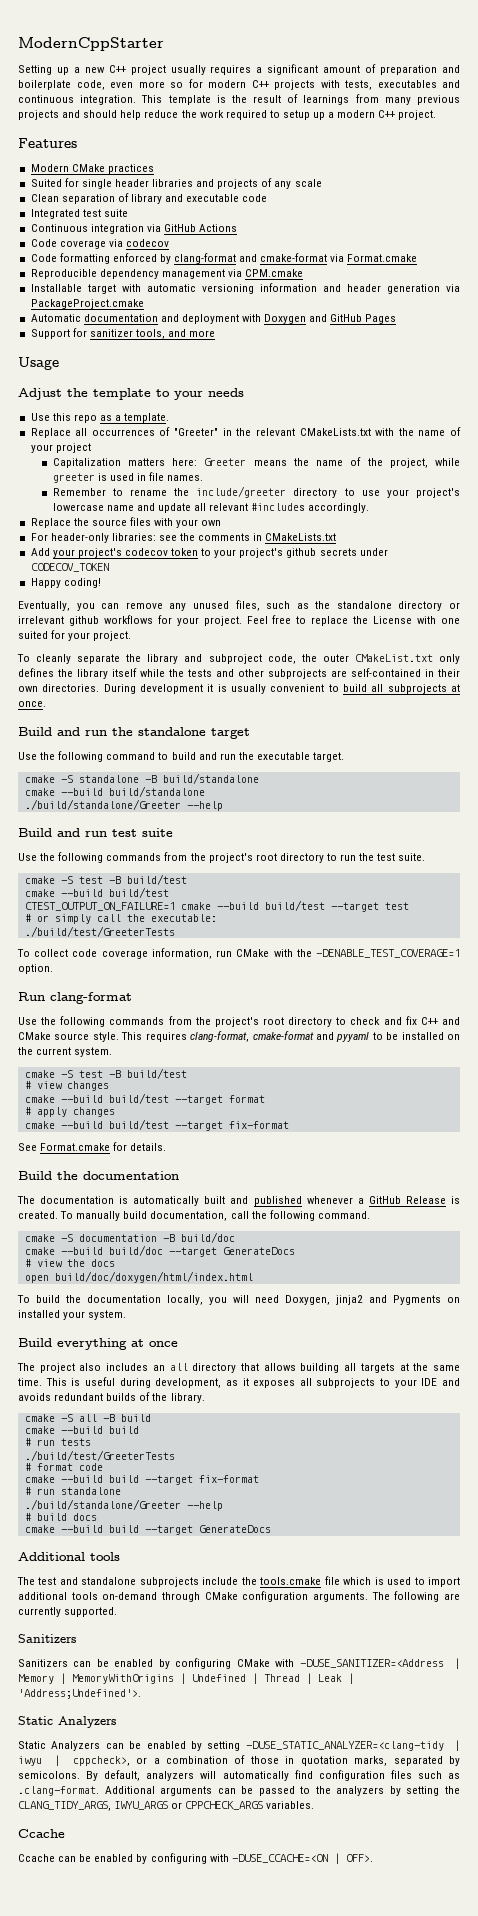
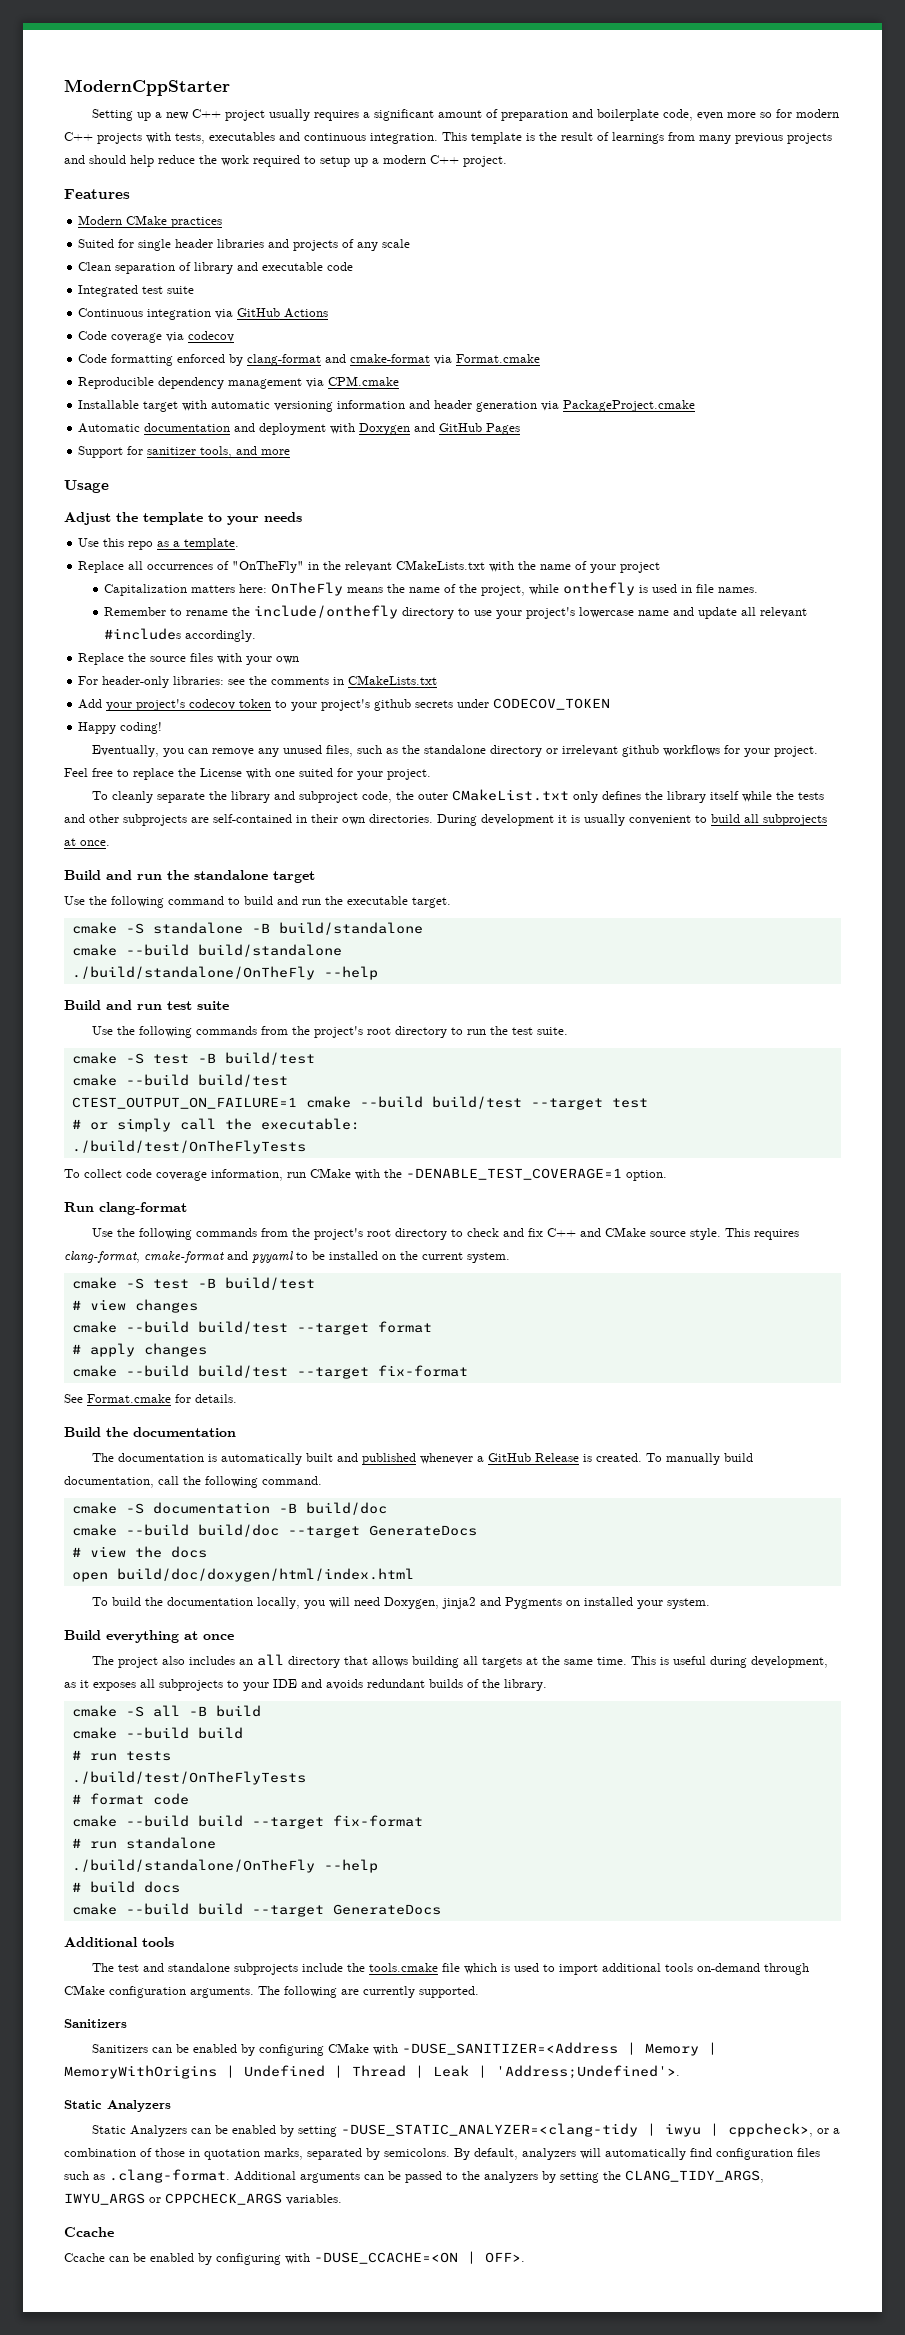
[174,428,219,436] "Greeter" -> [232,561,305,573] "OnTheFly"
[204,458,247,466] Greeter -> [271,582,344,596] OnTheFly
[52,473,95,483] greeter -> [563,582,636,596] onthefly
[196,486,287,498] include/greeter -> [254,605,399,619] include/onthefly
[24,799,181,810] ./build/standalone/Greeter -> [71,966,315,980] ./build/standalone/OnTheFly
[24,926,175,937] ./build/test/GreeterTests -> [71,1140,306,1154] ./build/test/OnTheFlyTests
[24,1450,175,1461] ./build/test/GreeterTests -> [71,1771,306,1785] ./build/test/OnTheFlyTests
[24,1499,181,1510] ./build/standalone/Greeter -> [71,1859,315,1873] ./build/standalone/OnTheFly

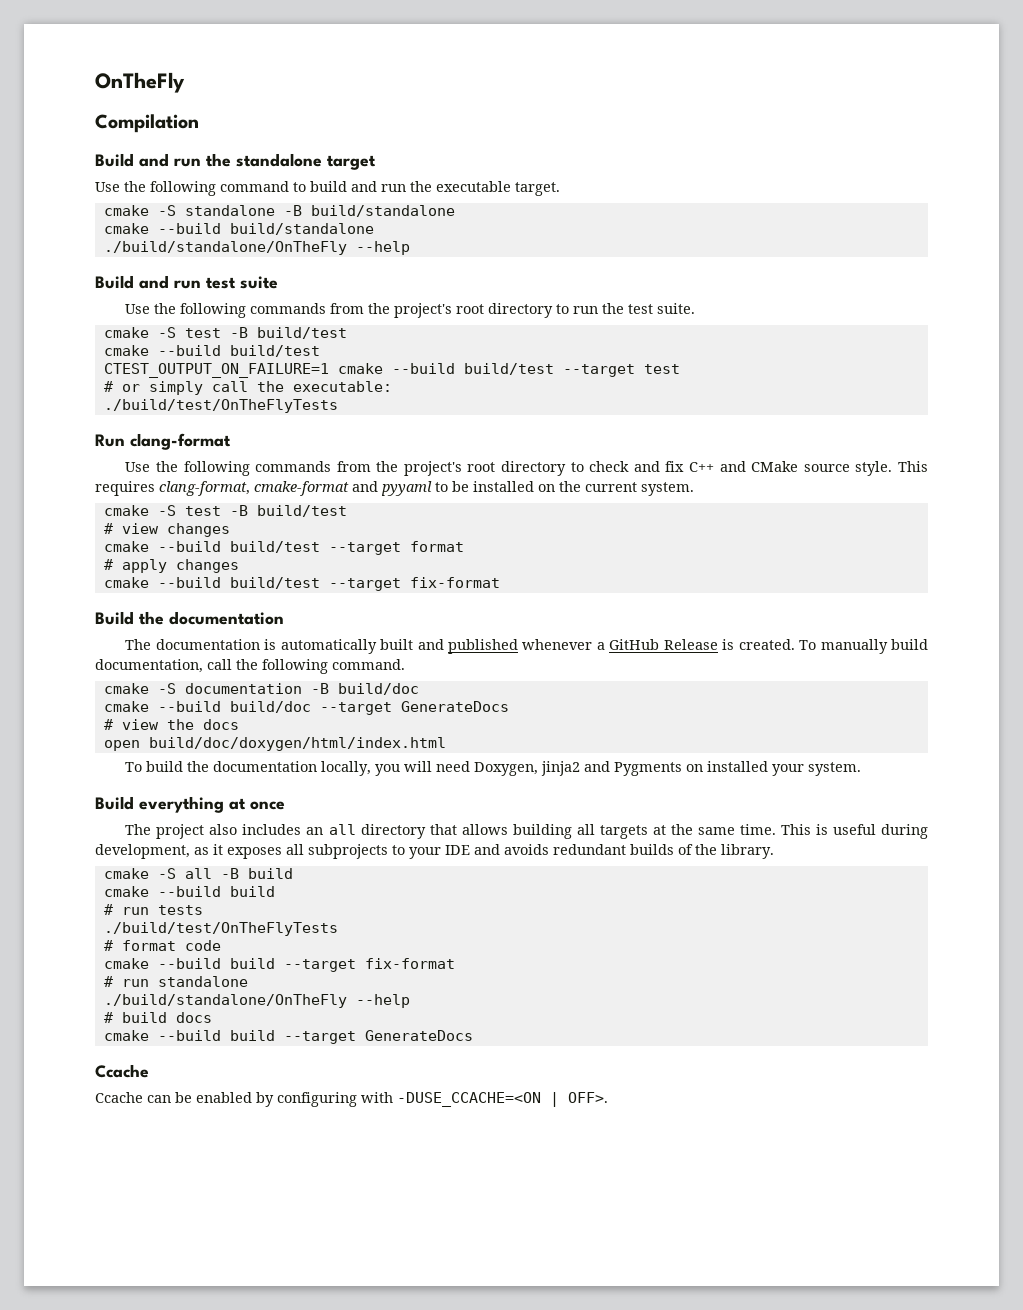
[64,79,230,96] [92,109,840,121] [64,132,832,144] [64,155,507,167] [64,189,130,199] [78,215,223,228] [78,239,411,251] [78,262,354,274] [78,285,195,297] [78,308,329,320] [78,331,235,343] [78,354,541,366] [78,376,400,389] [78,400,696,412] [78,423,521,435] [78,446,291,458] [64,480,109,493] [64,512,302,525] [78,538,240,550] [78,560,661,573] [104,582,759,596] [104,605,808,619] [104,628,257,642] [78,653,300,665] [78,675,438,688] [78,698,611,711] [78,722,163,734] [92,745,819,757] [64,768,431,780] [92,789,825,803] [64,814,827,826] [64,838,110,846] ModernCppStarter // Setting up a new C++ project usually requires a significant amount of preparation and boilerplate code, even more so for modern C++ projects with tests, executables and continuous integration. This template is the result of learnings from many previous projects and should help reduce the work required to setup up a modern C++ project. // Features // Modern CMake practices // Suited for single header libraries and projects of any scale // Clean separation of library and executable code // Integrated test suite // Continuous integration via GitHub Actions // Code coverage via codecov // Code formatting enforced by clang-format and cmake-format via Format.cmake // Reproducible dependency management via CPM.cmake // Installable target with automatic versioning information and header generation via PackageProject.cmake // Automatic documentation and deployment with Doxygen and GitHub Pages // Support for sanitizer tools, and more // Usage // Adjust the template to your needs // Use this repo as a template. // Replace all occurrences of "OnTheFly" in the relevant CMakeLists.txt with the name of your project // Capitalization matters here: OnTheFly means the name of the project, while onthefly is used in file names. // Remember to rename the include/onthefly directory to use your project's lowercase name and update all relevant #includes accordingly. // Replace the source files with your own // For header-only libraries: see the comments in CMakeLists.txt // Add your project's codecov token to your project's github secrets under CODECOV_TOKEN // Happy coding! // Eventually, you can remove any unused files, such as the standalone directory or irrelevant github workflows for your project. Feel free to replace the License with one suited for your project. // To cleanly separate the library and subproject code, the outer CMakeList.txt only defines the library itself while the tests and other subprojects are self-contained in their own directories. During development it is usually convenient to build all subprojects at once. -> [95,72,185,93] [95,114,199,133] OnTheFly // Compilation
[64,1168,667,1181] // To collect code coverage information, run CMake with the -DENABLE_TEST_COVERAGE=1 option. -> (338, 406) none
[64,1394,237,1403] // See Format.cmake for details. -> (500, 582) none
[64,1937,174,1947] [92,1963,810,1975] [64,1985,479,1998] [64,2019,127,2028] [92,2042,718,2056] [64,2065,680,2079] [64,2100,171,2112] [92,2123,841,2137] [64,2148,820,2160] [64,2169,764,2183] [64,2193,342,2205] // Additional tools // The test and standalone subprojects include the tools.cmake file which is used to import additional tools on-demand through CMake configuration arguments. The following are currently supported. // Sanitizers // Sanitizers can be enabled by configuring CMake with -DUSE_SANITIZER=<Address | Memory | MemoryWithOrigins | Undefined | Thread | Leak | 'Address;Undefined'>. // Static Analyzers // Static Analyzers can be enabled by setting -DUSE_STATIC_ANALYZER=<clang-tidy | iwyu | cppcheck>, or a combination of those in quotation marks, separated by semicolons. By default, analyzers will automatically find configuration files such as .clang-format. Additional arguments can be passed to the analyzers by setting the CLANG_TIDY_ARGS, IWYU_ARGS or CPPCHECK_ARGS variables. -> (473, 1035) none

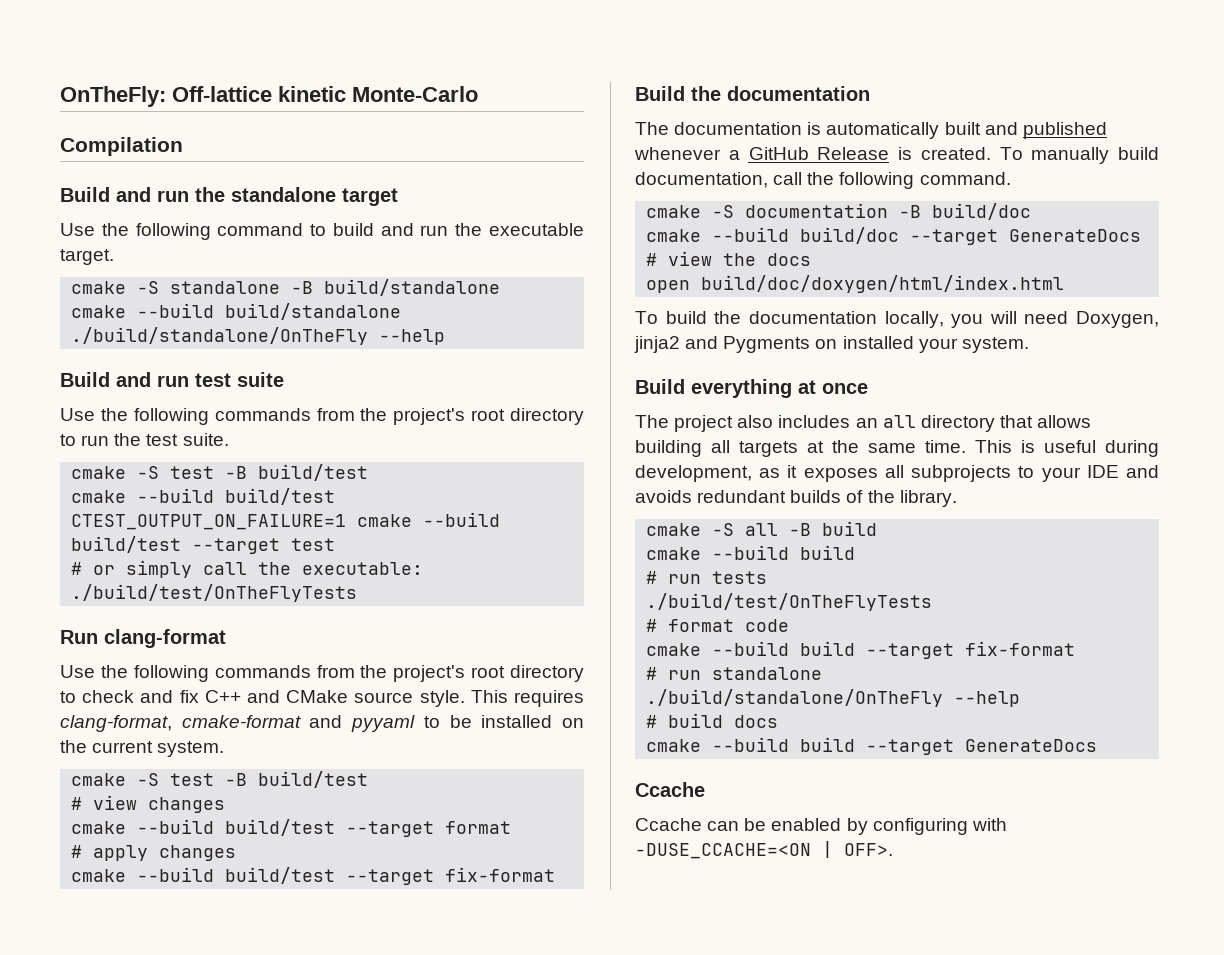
[95,72,185,93] OnTheFly -> [60,86,478,107] OnTheFly: Off-lattice kinetic Monte-Carlo

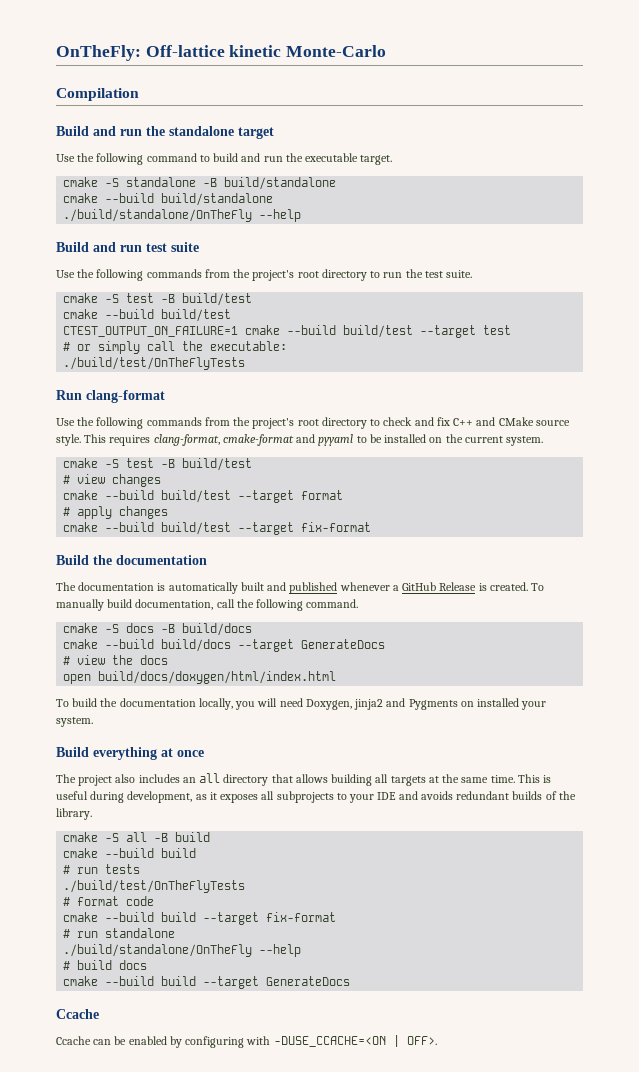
[745,203,1032,220] [646,227,900,244] documentation -B build/doc // cmake --build build/doc -> [126,623,253,636] [63,639,232,652] docs -B build/docs // cmake --build build/docs
[701,275,1065,293] build/doc/doxygen/html/index.html -> [98,671,337,684] build/docs/doxygen/html/index.html

